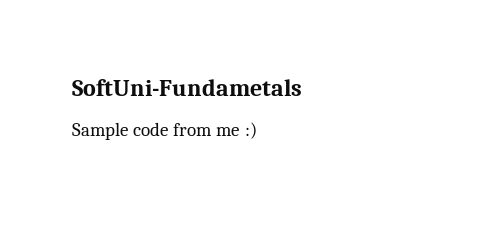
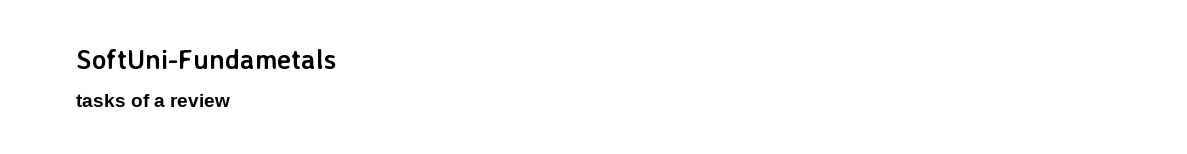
[72,122,257,140] Sample code from me :) -> [76,94,231,107] tasks of a review

